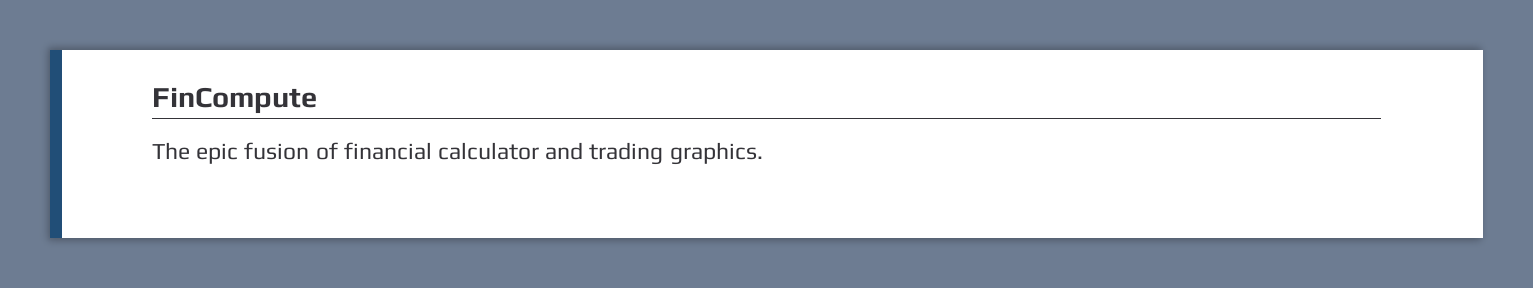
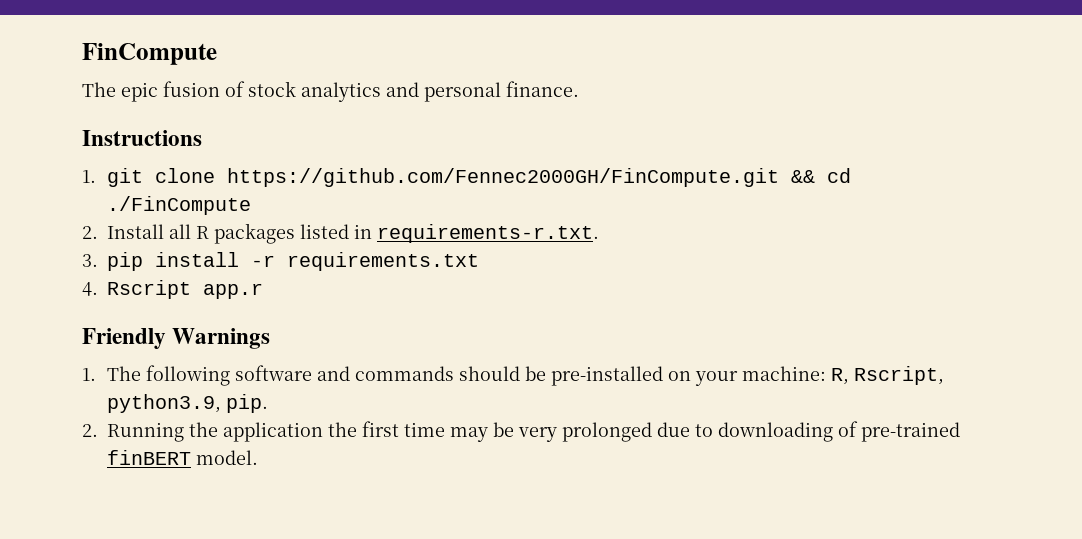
[343,142,763,165] financial calculator and trading graphics. -> [248,81,579,102] [82,130,202,146] [82,168,851,187] [106,196,251,215] [82,223,599,244] [82,252,479,271] [82,280,263,299] [82,328,271,349] [82,365,944,386] [106,394,268,413] [82,421,960,442] [107,450,258,465] stock analytics and personal finance. // Instructions // 1. git clone https://github.com/Fennec2000GH/FinCompute.git && cd ./FinCompute // 2. Install all R packages listed in requirements-r.txt. // 3. pip install -r requirements.txt // 4. Rscript app.r // Friendly Warnings // 1. The following software and commands should be pre-installed on your machine: R, Rscript, python3.9, pip. // 2. Running the application the first time may be very prolonged due to downloading of pre-trained finBERT model.

